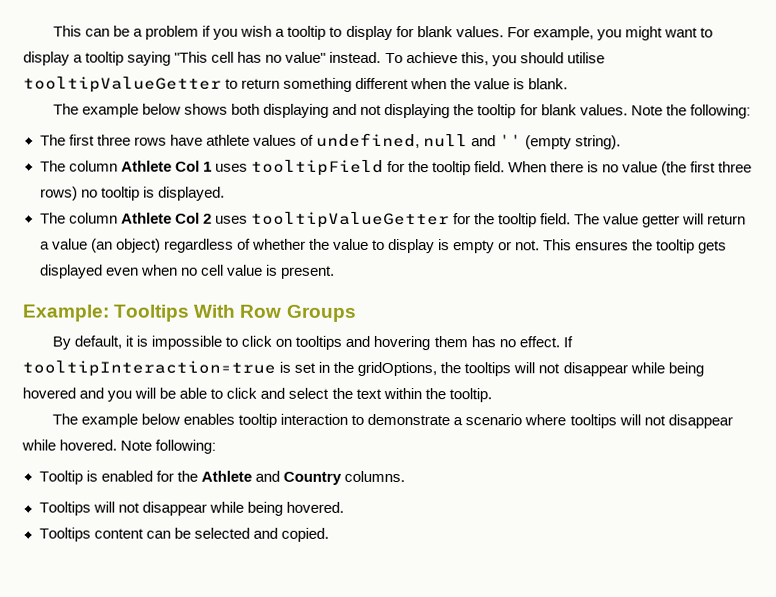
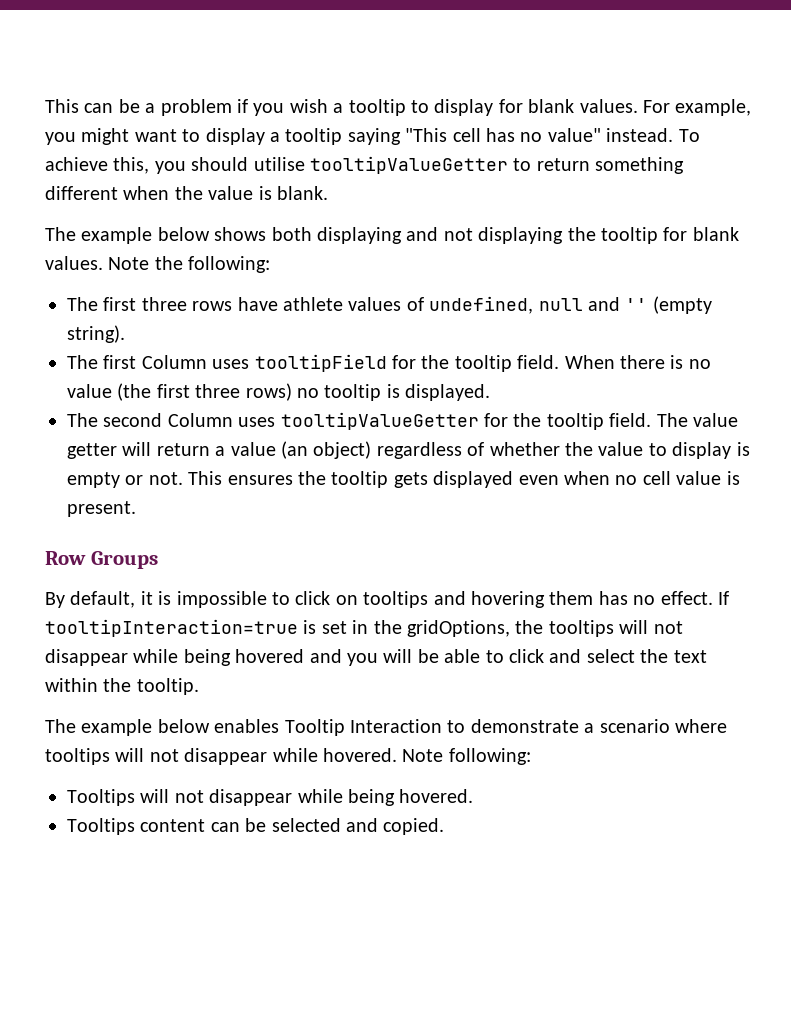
[68,160,212,172] column Athlete Col 1 -> [103,355,207,369] first Column
[68,212,212,224] column Athlete Col 2 -> [103,413,233,427] second Column
[22,304,236,322] Example: Tooltips With -> (136, 509) none
[238,413,349,428] tooltip interaction -> [284,719,442,736] Tooltip Interaction
[38,470,405,485] // Tooltip is enabled for the Athlete and Country columns. -> (531, 756) none

